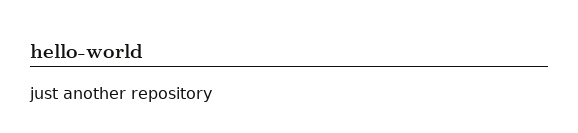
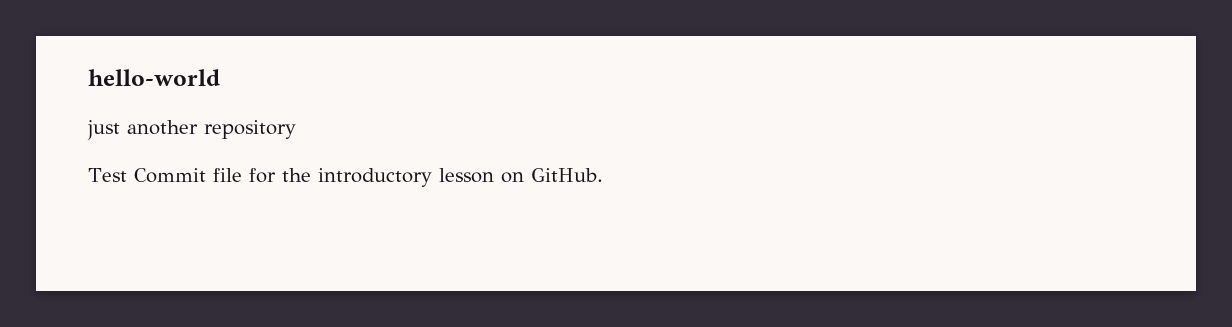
(212, 94) none -> [88,168,603,187] // Test Commit file for the introductory lesson on GitHub.

